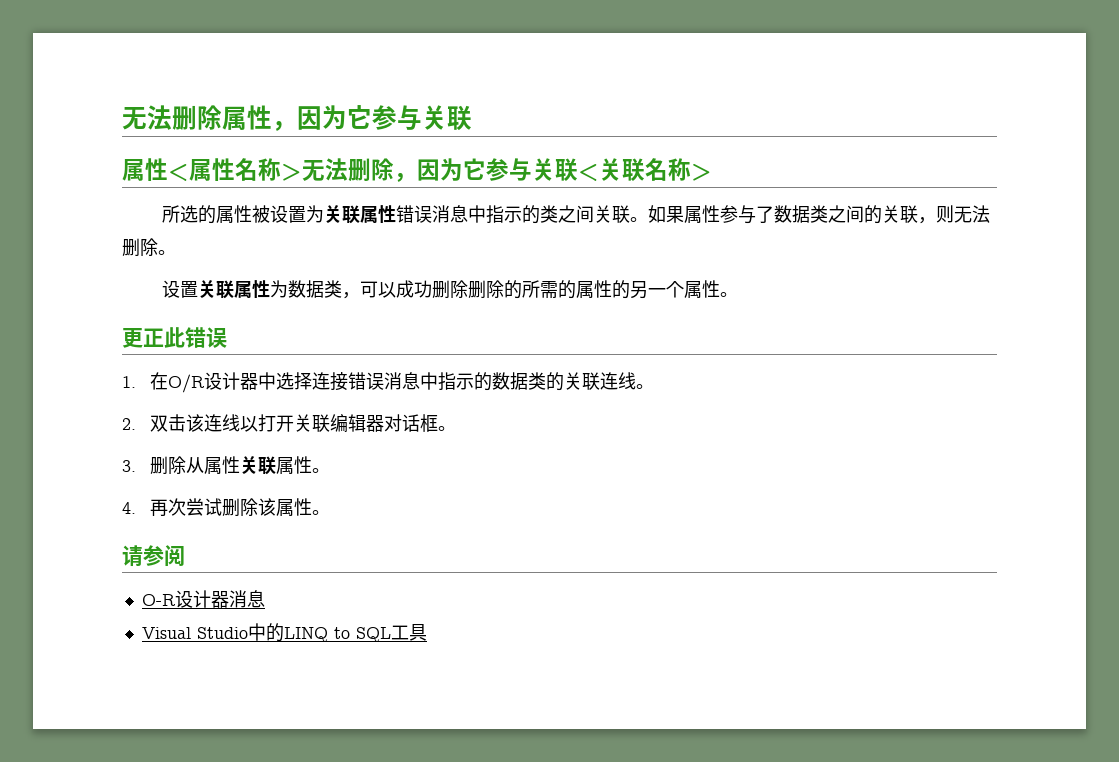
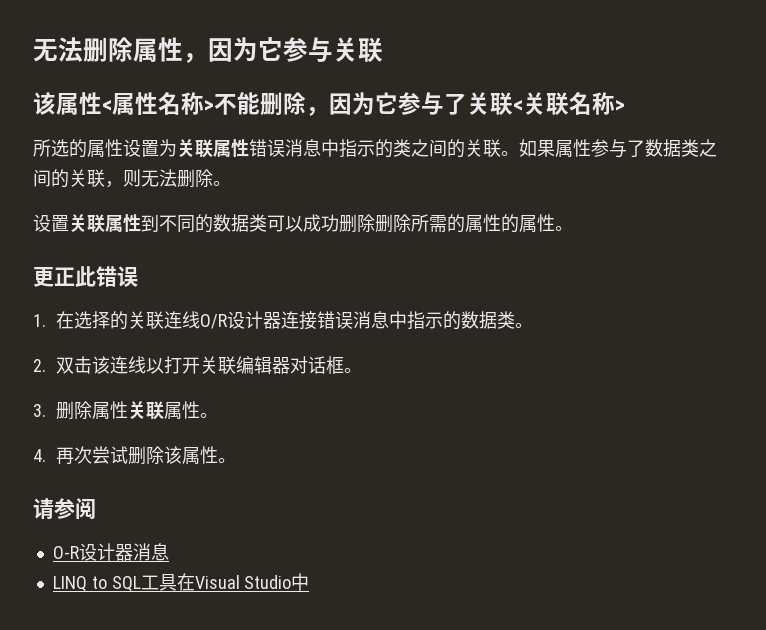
(472, 118) none -> [33,92,56,115] 该
[302,158,348,181] 无法 -> [214,92,260,115] 不能
(532, 169) none -> [444,93,467,115] 了
[251,205,270,223] 被 -> (123, 148) none
(594, 214) none -> [447,139,465,158] 的
[269,280,360,299] 为数据类， -> [141,214,267,233] 到不同的数据类
[503,280,522,299] 的 -> (411, 223) none
[629,281,684,299] 另一个 -> (519, 223) none
(169, 381) none -> [73,311,200,330] 选择的关联连线
[258,372,313,390] 中选择 -> (281, 320) none
[546,372,637,391] 的关联连线 -> (515, 320) none
[186,457,205,473] 从 -> (92, 410) none
[141,623,284,642] Visual Studio中的 -> (169, 552) none
(427, 632) none -> [176,573,310,591] 在Visual Studio中

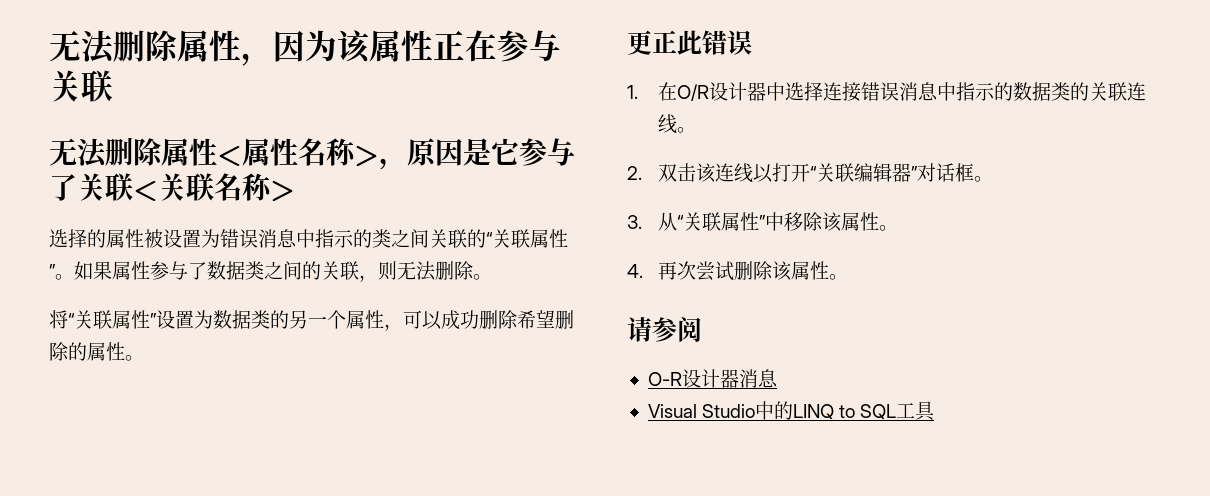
[258,37,283,61] 它 -> [337,30,497,64] 该属性正在
[33,92,56,115] 该 -> [49,137,163,168] 无法删除
[214,92,375,116] 不能删除，因为 -> [379,138,491,170] ，原因是
[33,139,249,158] 所选的属性设置为关联属性 -> [49,229,220,248] 选择的属性被设置为
[447,139,501,158] 的关联 -> [429,229,568,248] [49,264,56,278] 关联的“关联属性”
[33,214,501,233] 设置关联属性到不同的数据类可以成功删除删除所需的属性 -> [49,310,574,331] [49,342,69,361] 将“关联属性”设置为数据类的另一个属性，可以成功删除希望删除
[73,311,200,330] 选择的关联连线 -> (677, 91) none
(281, 320) none -> [765,82,823,101] 中选择
(515, 320) none -> [1069,82,1146,101] [657,114,677,134] 的关联连线
(200, 365) none -> [809,166,817,180] “
(290, 365) none -> [910,166,918,180] ”
[55,401,164,420] 删除属性关联 -> [657,212,842,232] 从“关联属性”中移除该
(169, 552) none -> [647,401,794,420] Visual Studio中的
[176,573,310,591] 在Visual Studio中 -> (936, 411) none

